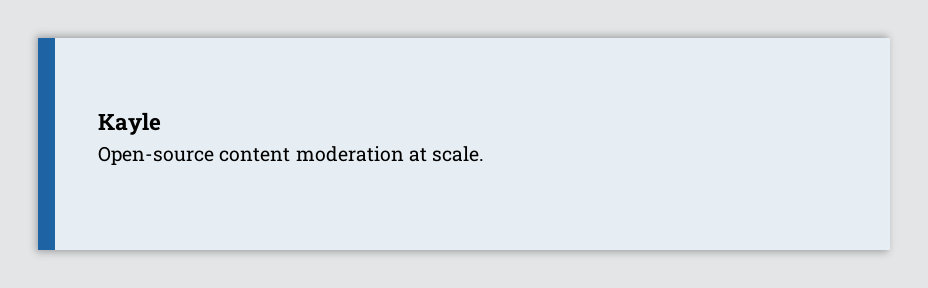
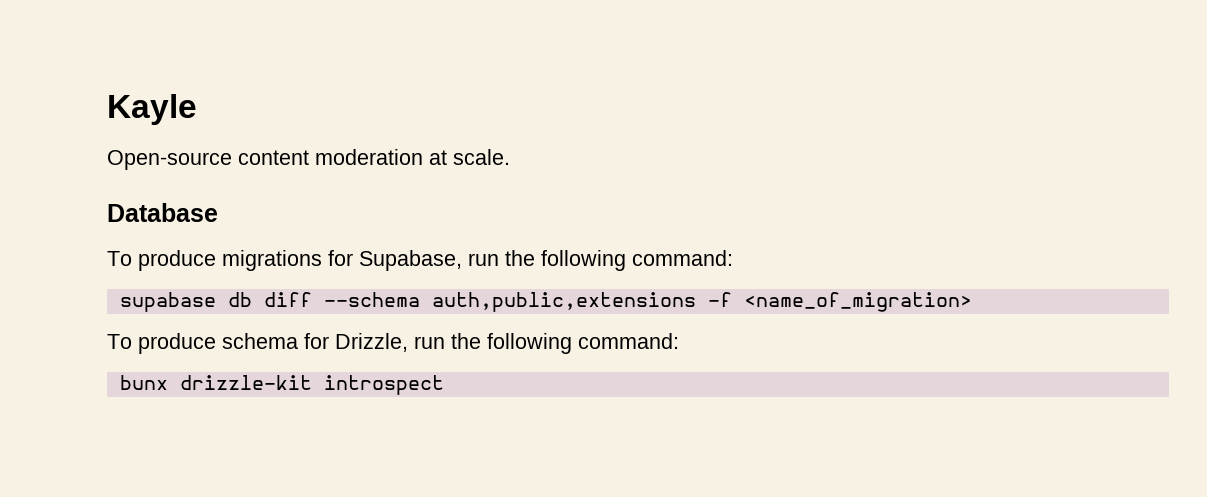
(485, 154) none -> [107,203,218,222] [107,250,733,271] [119,292,972,312] [107,333,679,354] [119,375,444,395] // Database // To produce migrations for Supabase, run the following command: // supabase db diff --schema auth,public,extensions -f <name_of_migration> // To produce schema for Drizzle, run the following command: // bunx drizzle-kit introspect

